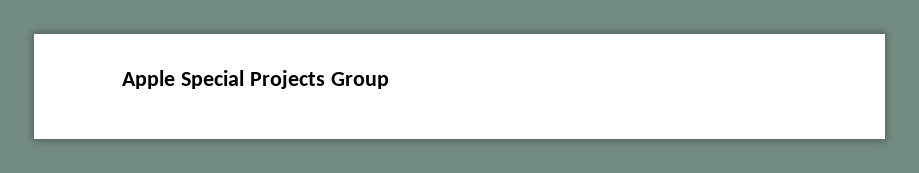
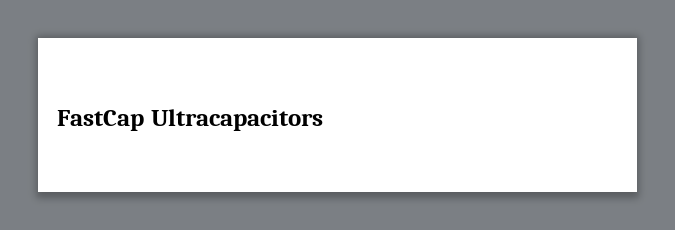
[122,70,389,89] Apple Special Projects Group -> [57,109,323,131] FastCap Ultracapacitors

